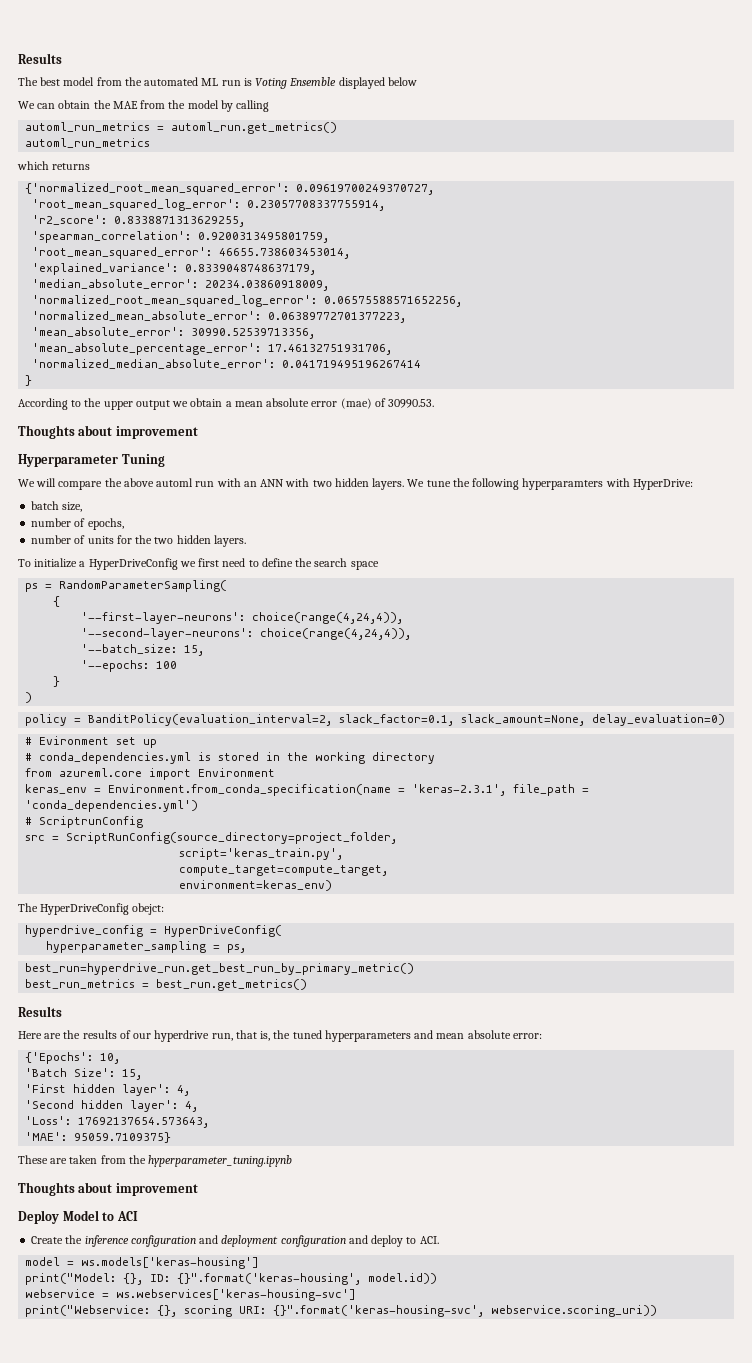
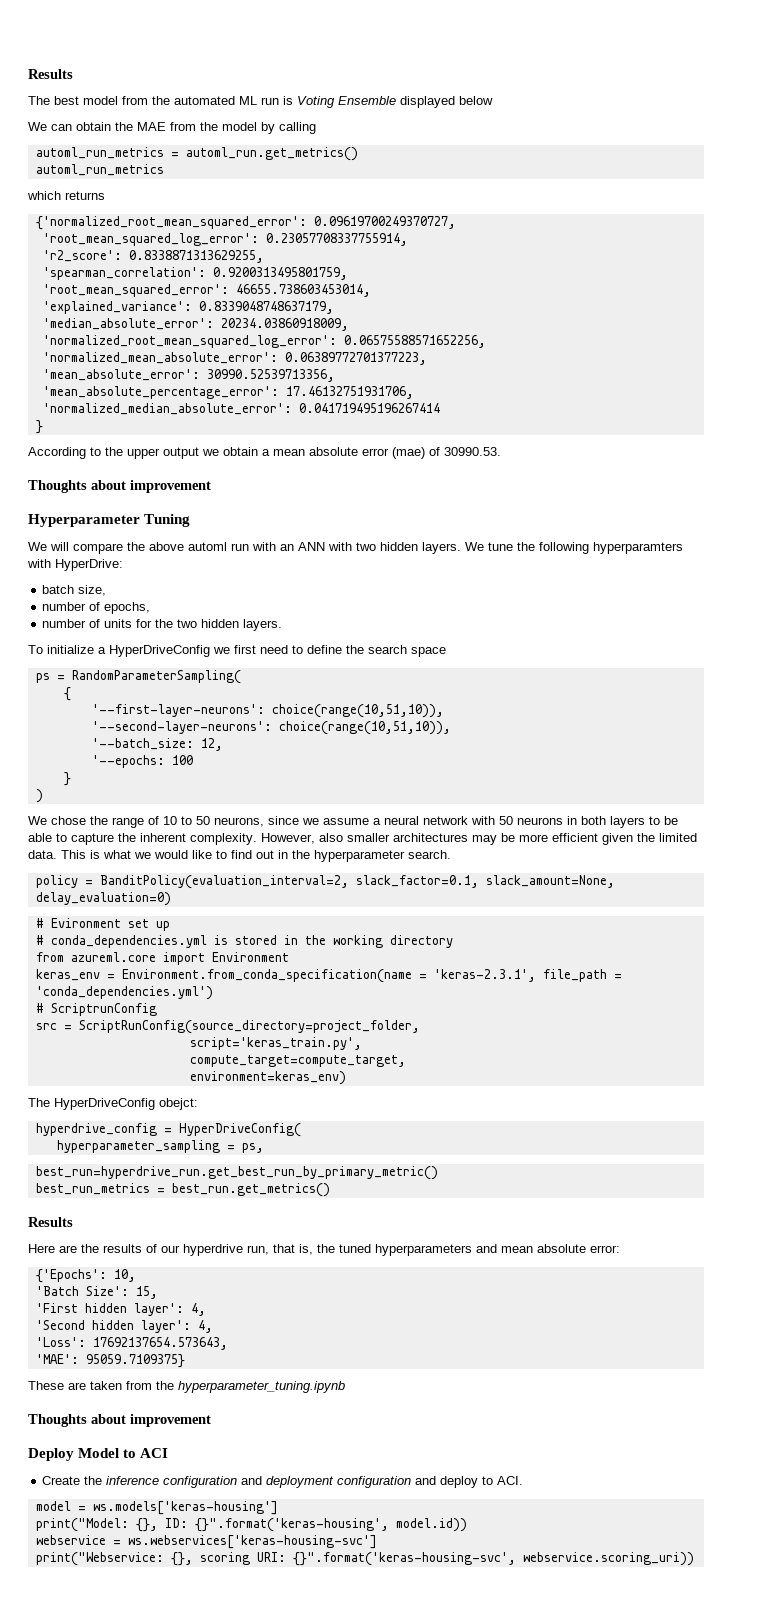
[252,612,404,624] choice(range(4,24,4)), -> [271,704,444,718] choice(range(10,51,10)),
[260,628,412,640] choice(range(4,24,4)), -> [278,721,451,735] choice(range(10,51,10)),
[184,645,205,656] 15, -> [200,738,223,751] 12,
(33, 697) none -> [28,816,678,828] [28,833,697,845] [28,850,451,862] // We chose the range of 10 to 50 neurons, since we assume a neural network with 50 neurons in both layers to be able to capture the inherent complexity. However, also smaller architectures may be more efficient given the limited data. This is what we would like to find out in the hyperparameter search.

